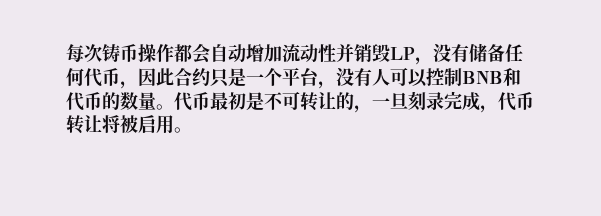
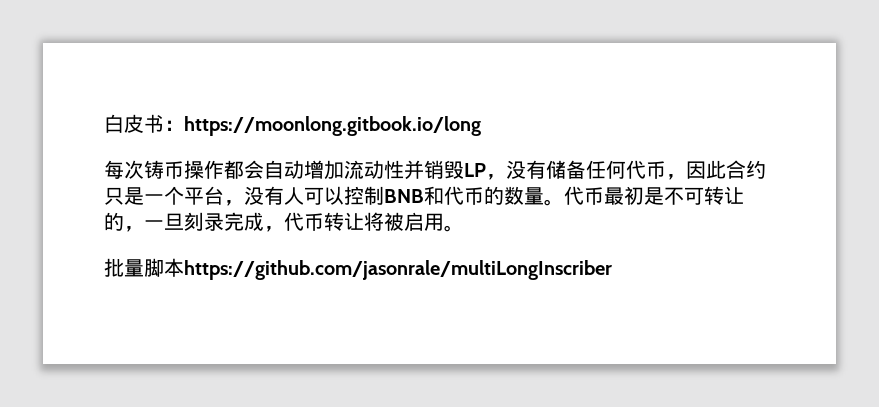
(66, 53) none -> [104,114,481,136] 白皮书：https://moonlong.gitbook.io/long //
(192, 130) none -> [104,258,612,280] // 批量脚本https://github.com/jasonrale/multiLongInscriber

